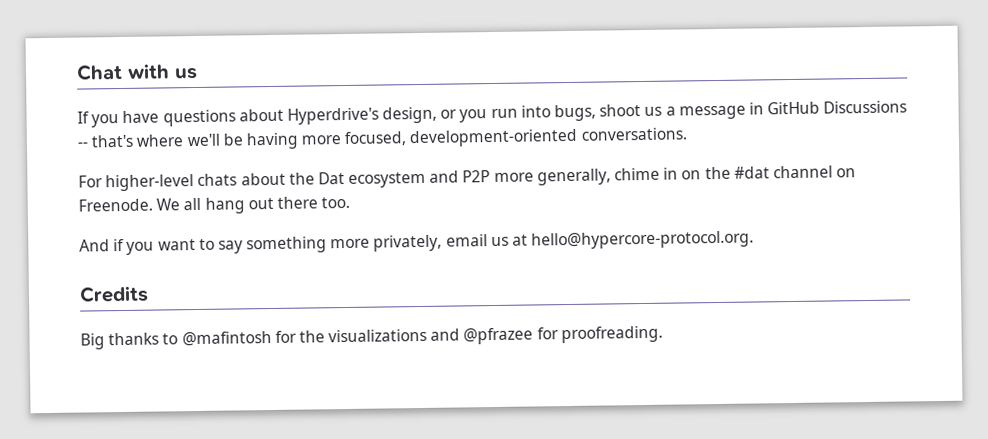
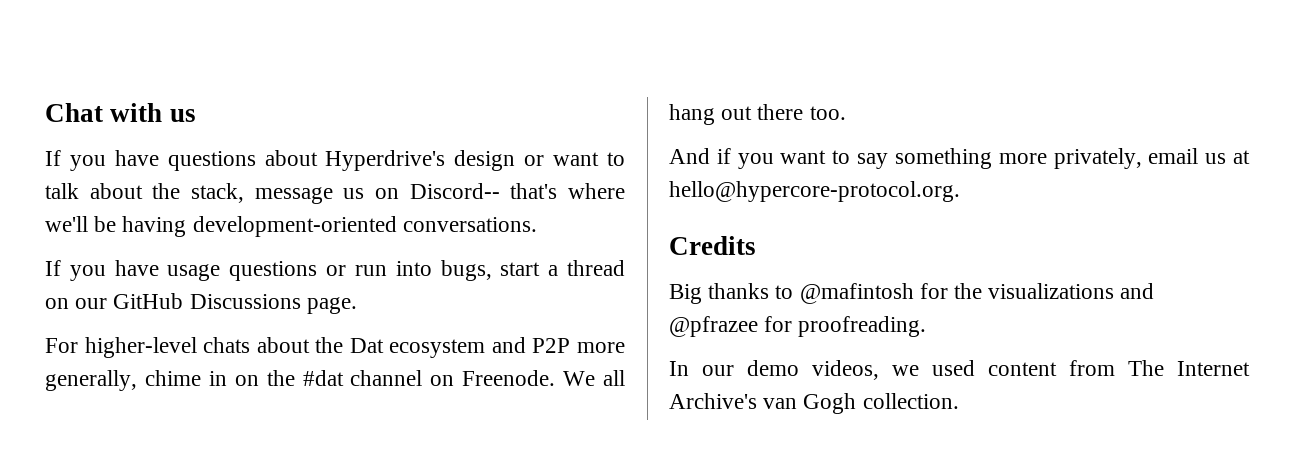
[382,100,908,124] [77,142,88,148] design, or you run into bugs, shoot us a message in GitHub Discussions -- -> [454,150,626,171] [45,183,500,204] design or want to talk about the stack, message us on Discord--
[301,131,407,146] more focused, -> (187, 226) none
(687, 134) none -> [45,260,625,281] [45,293,357,314] // If you have usage questions or run into bugs, start a thread on our GitHub Discussions page.
(663, 334) none -> [669,360,1250,380] [669,393,959,414] // In our demo videos, we used content from The Internet Archive's van Gogh collection.

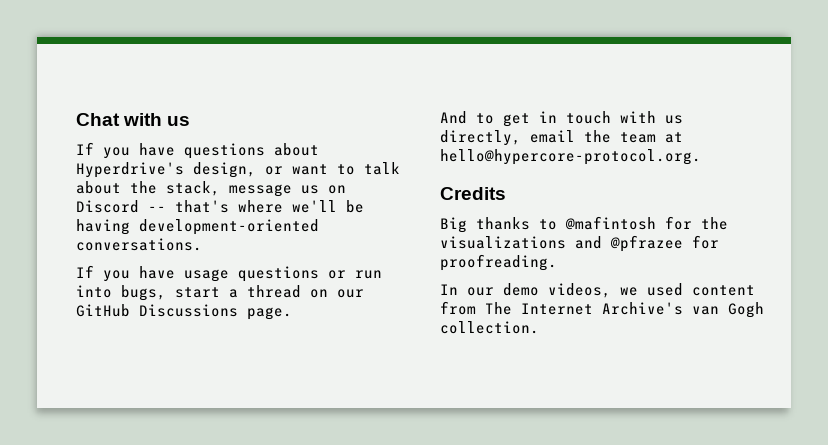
[454,150,516,171] design -> [193,162,256,178] design,
[409,183,500,199] Discord-- -> [76,200,166,213] Discord --
[45,337,625,358] [45,370,625,391] [669,104,846,125] [669,148,1227,169] For higher-level chats about the Dat ecosystem and P2P more generally, chime in on the #dat channel on Freenode. We all hang out there too. // And if you want to say something more privately, email us -> [440,111,683,127] [440,130,656,146] And to get in touch with us directly, email the team

